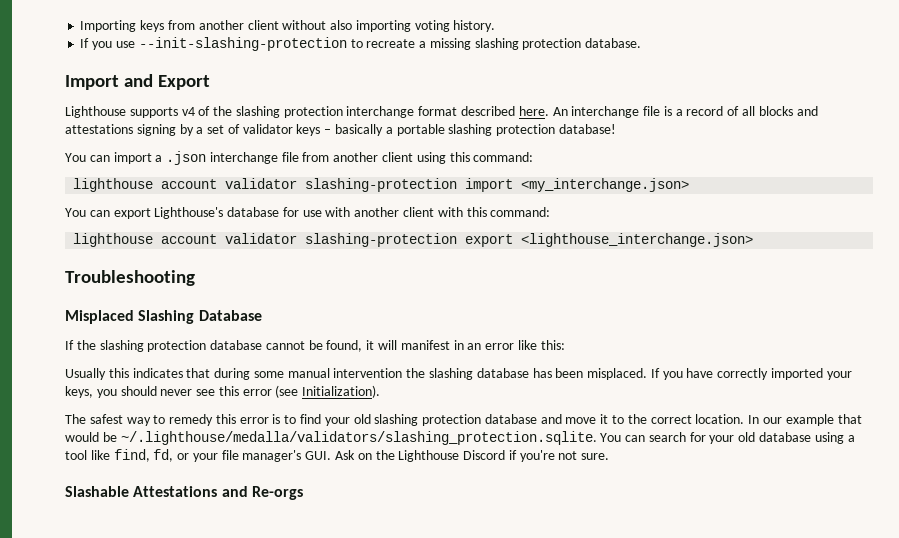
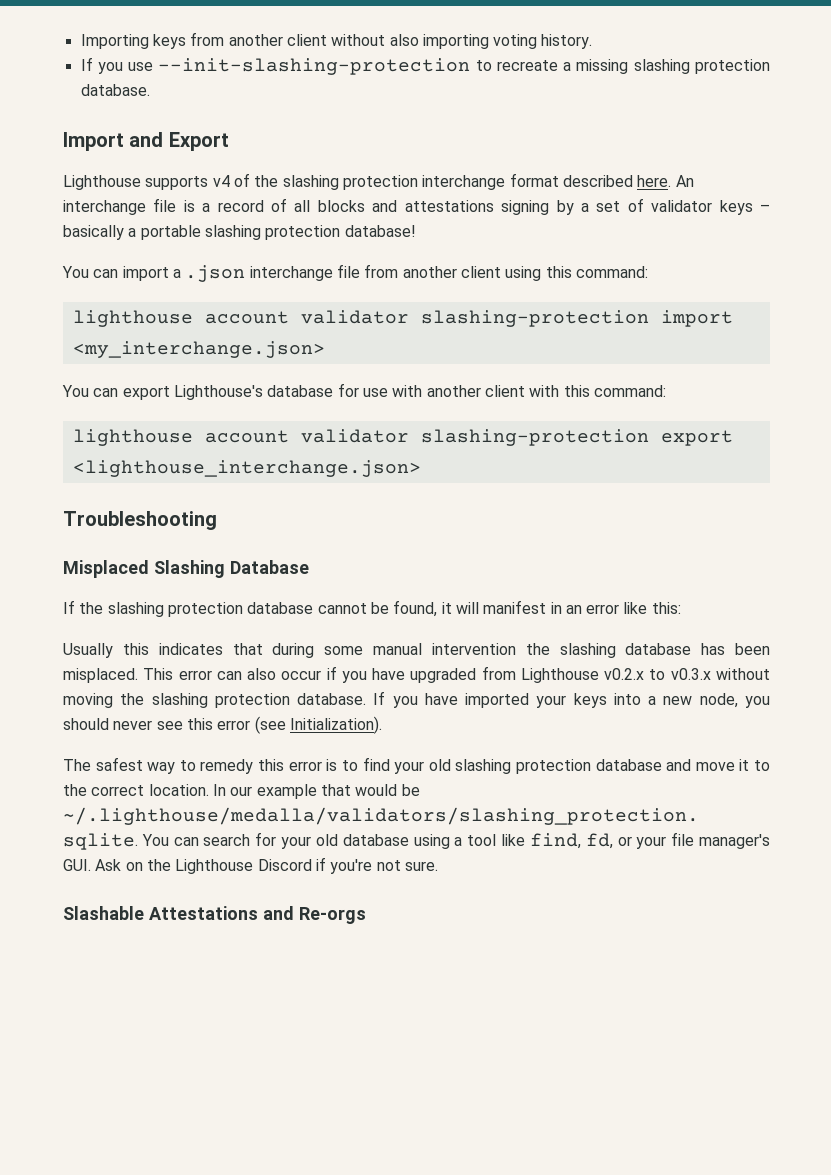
(648, 374) none -> [143,666,770,683] [63,693,367,708] This error can also occur if you have upgraded from Lighthouse v0.2.x to v0.3.x without moving the slashing protection database.
[717,368,769,380] correctly -> (458, 699) none
[65,386,93,398] keys, -> [573,693,738,708] keys into a new node,

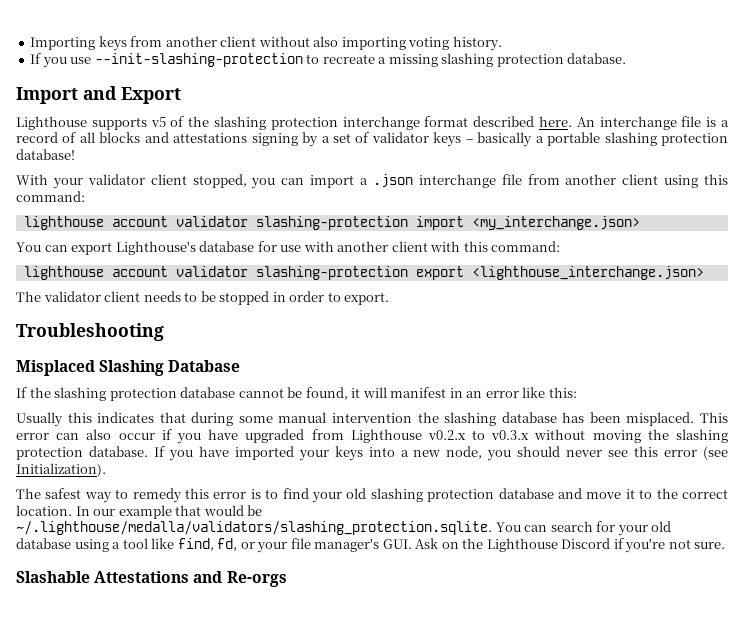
[212,175,230,187] v4 -> [150,117,166,127] v5
[62,266,89,278] You -> [16,174,276,189] With your validator client stopped, you
(421, 468) none -> [16,291,390,305] // The validator client needs to be stopped in order to export.

